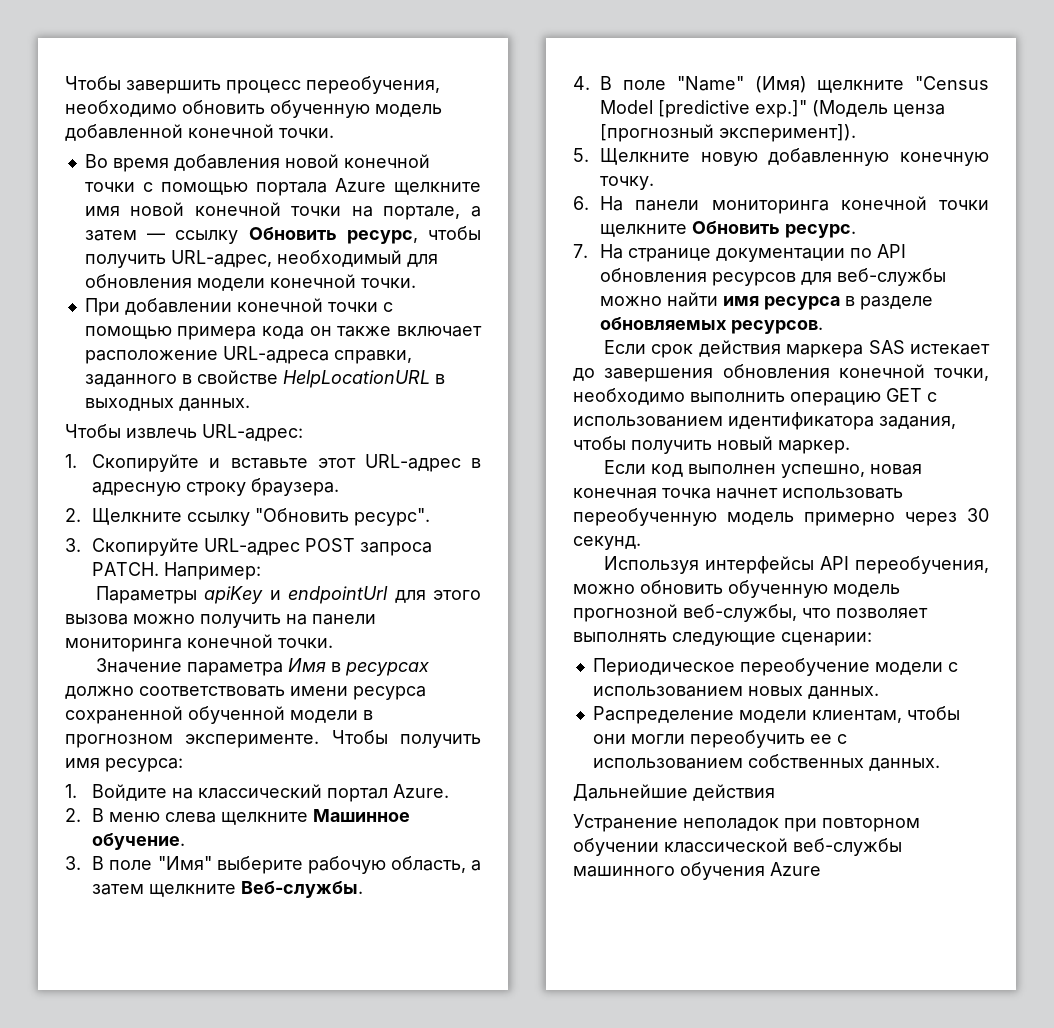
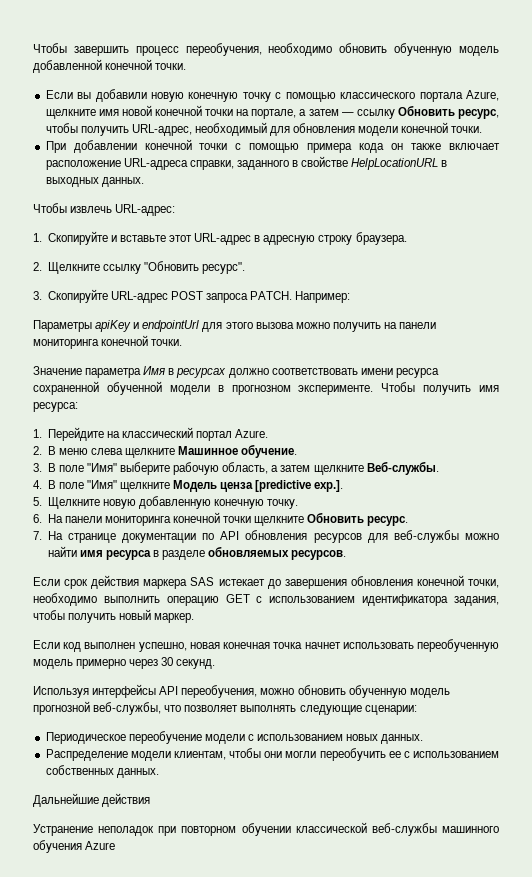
[84,154,430,172] [84,178,386,196] Во время добавления новой конечной точки с помощью портала Azure -> [45,89,500,102] Если вы добавили новую конечную точку с помощью классического портала Azure,
[92,784,168,801] Войдите -> [47,427,104,441] Перейдите
[676,76,989,93] [600,100,946,118] [600,124,857,142] "Name" (Имя) щелкните "Census Model [predictive exp.]" (Модель ценза [прогнозный эксперимент]). -> [86,480,344,492] "Имя" щелкните Модель ценза [predictive exp.].

